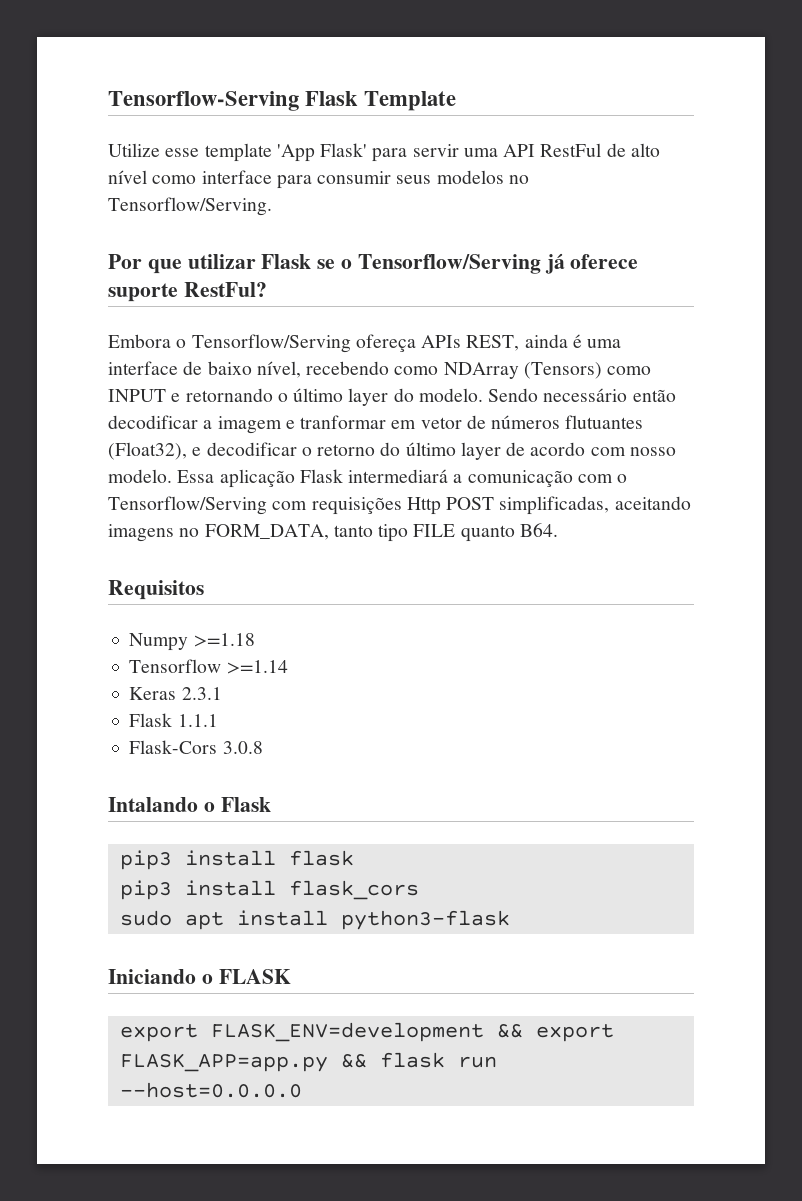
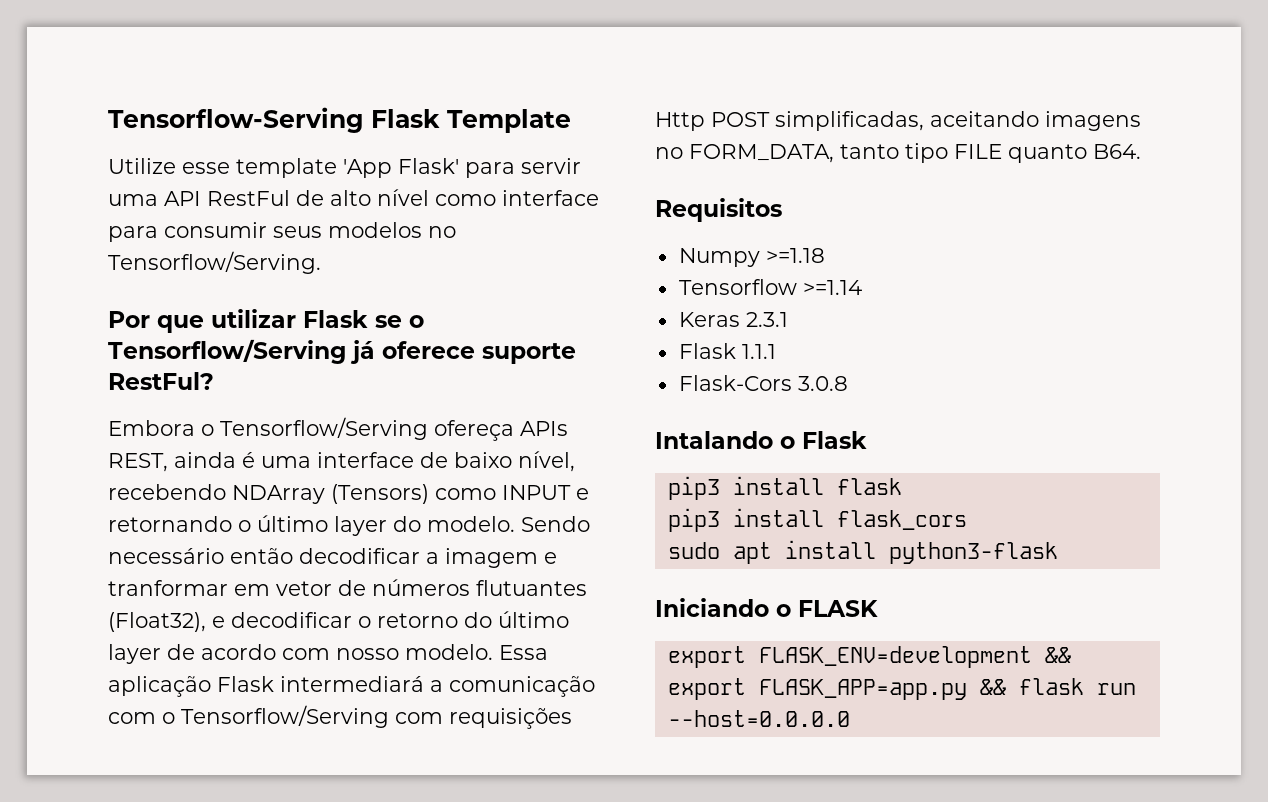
[394,366,439,375] como -> (226, 492) none

